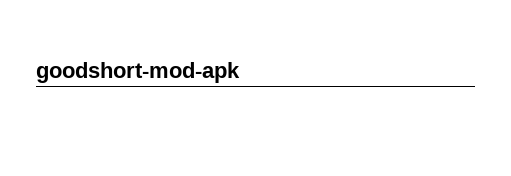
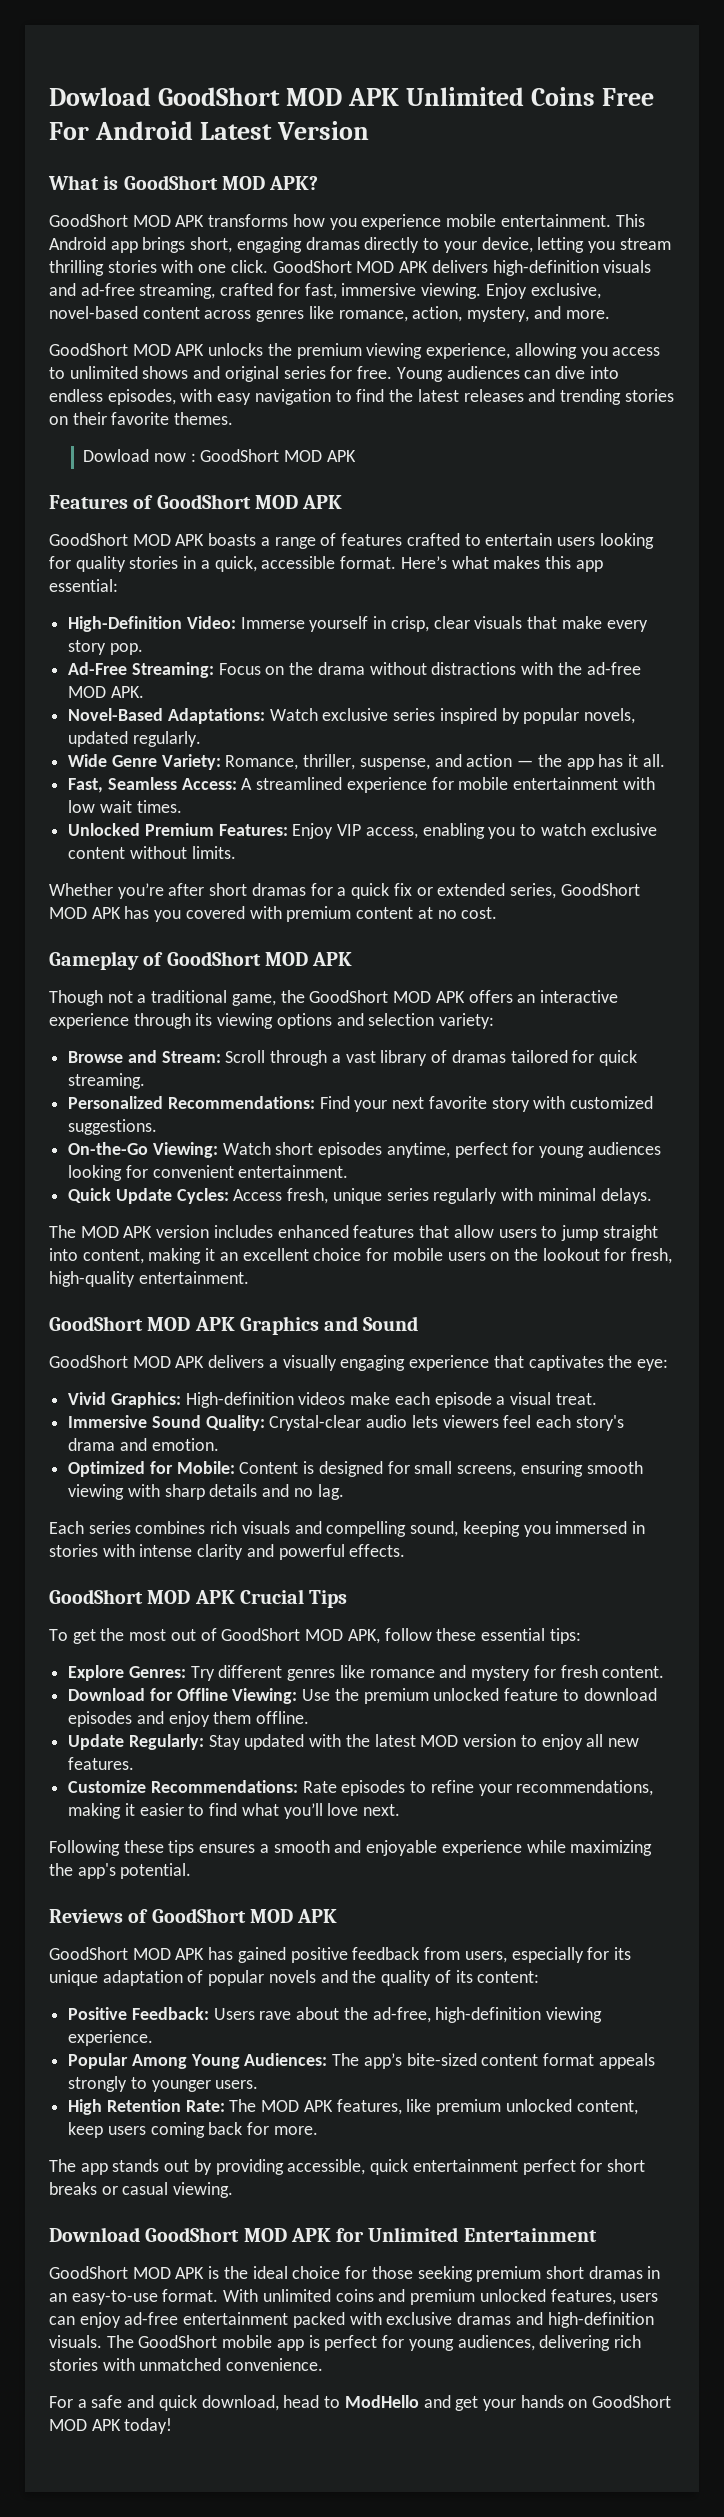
[36,62,240,83] goodshort-mod-apk -> [49,87,655,106] [49,121,370,140] [48,175,319,190] [49,214,645,230] [49,237,671,253] [49,260,652,276] [49,283,601,299] [49,306,610,322] [49,343,661,359] [49,366,619,382] [49,389,674,405] [49,412,234,425] [83,449,356,462] [49,494,343,509] [49,533,654,549] [49,556,603,572] [49,579,118,592] [68,616,648,632] [68,640,143,655] [68,662,641,678] [68,686,144,698] [68,708,636,724] [68,731,201,747] [68,754,665,770] [68,777,655,793] [68,800,182,813] [68,823,657,839] [68,846,236,859] [49,883,640,899] [49,906,498,922] [49,951,353,970] [49,990,618,1006] [49,1013,495,1029] [68,1050,637,1066] [68,1073,146,1089] [68,1096,654,1112] [68,1119,158,1135] [68,1142,661,1158] [68,1165,349,1181] [68,1188,652,1204] [49,1225,658,1241] [49,1248,673,1264] [49,1271,249,1287] [49,1316,419,1335] [49,1355,668,1371] [68,1392,597,1408] [68,1415,624,1431] [68,1438,219,1451] [68,1461,643,1477] [68,1484,344,1500] [49,1521,645,1537] [49,1544,406,1560] [49,1589,348,1608] [49,1628,581,1644] [68,1665,665,1681] [68,1688,657,1704] [68,1711,310,1727] [68,1734,639,1750] [68,1757,135,1770] [68,1780,654,1796] [68,1803,401,1819] [49,1840,653,1856] [49,1863,192,1879] [49,1908,338,1923] [49,1947,631,1963] [49,1970,540,1986] [68,2007,603,2023] [68,2030,154,2046] [68,2053,655,2069] [68,2076,259,2092] [68,2099,638,2115] [68,2122,318,2138] [49,2159,645,2175] [49,2182,234,2198] [49,2227,597,2242] [49,2266,661,2282] [49,2289,659,2305] [49,2312,654,2328] [49,2335,641,2351] [49,2358,324,2371] [49,2395,672,2411] [49,2418,173,2434] Dowload GoodShort MOD APK Unlimited Coins Free For Android Latest Version // What is GoodShort MOD APK? // GoodShort MOD APK transforms how you experience mobile entertainment. This Android app brings short, engaging dramas directly to your device, letting you stream thrilling stories with one click. GoodShort MOD APK delivers high-definition visuals and ad-free streaming, crafted for fast, immersive viewing. Enjoy exclusive, novel-based content across genres like romance, action, mystery, and more. // GoodShort MOD APK unlocks the premium viewing experience, allowing you access to unlimited shows and original series for free. Young audiences can dive into endless episodes, with easy navigation to find the latest releases and trending stories on their favorite themes. // Dowload now : GoodShort MOD APK // Features of GoodShort MOD APK // GoodShort MOD APK boasts a range of features crafted to entertain users looking for quality stories in a quick, accessible format. Here’s what makes this app essential: // High-Definition Video: Immerse yourself in crisp, clear visuals that make every story pop. // Ad-Free Streaming: Focus on the drama without distractions with the ad-free MOD APK. // Novel-Based Adaptations: Watch exclusive series inspired by popular novels, updated regularly. // Wide Genre Variety: Romance, thriller, suspense, and action — the app has it all. // Fast, Seamless Access: A streamlined experience for mobile entertainment with low wait times. // Unlocked Premium Features: Enjoy VIP access, enabling you to watch exclusive content without limits. // Whether you’re after short dramas for a quick fix or extended series, GoodShort MOD APK has you covered with premium content at no cost. // Gameplay of GoodShort MOD APK // Though not a traditional game, the GoodShort MOD APK offers an interactive experience through its viewing options and selection variety: // Browse and Stream: Scroll through a vast library of dramas tailored for quick streaming. // Personalized Recommendations: Find your next favorite story with customized suggestions. // On-the-Go Viewing: Watch short episodes anytime, perfect for young audiences looking for convenient entertainment. // Quick Update Cycles: Access fresh, unique series regularly with minimal delays. // The MOD APK version includes enhanced features that allow users to jump straight into content, making it an excellent choice for mobile users on the lookout for fresh, high-quality entertainment. // GoodShort MOD APK Graphics and Sound // GoodShort MOD APK delivers a visually engaging experience that captivates the eye: // Vivid Graphics: High-definition videos make each episode a visual treat. // Immersive Sound Quality: Crystal-clear audio lets viewers feel each story's drama and emotion. // Optimized for Mobile: Content is designed for small screens, ensuring smooth viewing with sharp details and no lag. // Each series combines rich visuals and compelling sound, keeping you immersed in stories with intense clarity and powerful effects. // GoodShort MOD APK Crucial Tips // To get the most out of GoodShort MOD APK, follow these essential tips: // Explore Genres: Try different genres like romance and mystery for fresh content. // Download for Offline Viewing: Use the premium unlocked feature to download episodes and enjoy them offline. // Update Regularly: Stay updated with the latest MOD version to enjoy all new features. // Customize Recommendations: Rate episodes to refine your recommendations, making it easier to find what you’ll love next. // Following these tips ensures a smooth and enjoyable experience while maximizing the app's potential. // Reviews of GoodShort MOD APK // GoodShort MOD APK has gained positive feedback from users, especially for its unique adaptation of popular novels and the quality of its content: // Positive Feedback: Users rave about the ad-free, high-definition viewing experience. // Popular Among Young Audiences: The app’s bite-sized content format appeals strongly to younger users. // High Retention Rate: The MOD APK features, like premium unlocked content, keep users coming back for more. // The app stands out by providing accessible, quick entertainment perfect for short breaks or casual viewing. // Download GoodShort MOD APK for Unlimited Entertainment // GoodShort MOD APK is the ideal choice for those seeking premium short dramas in an easy-to-use format. With unlimited coins and premium unlocked features, users can enjoy ad-free entertainment packed with exclusive dramas and high-definition visuals. The GoodShort mobile app is perfect for young audiences, delivering rich stories with unmatched convenience. // For a safe and quick download, head to ModHello and get your hands on GoodShort MOD APK today!

